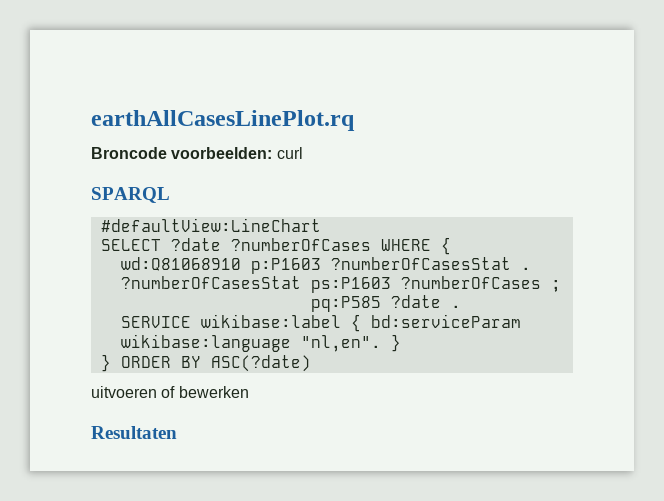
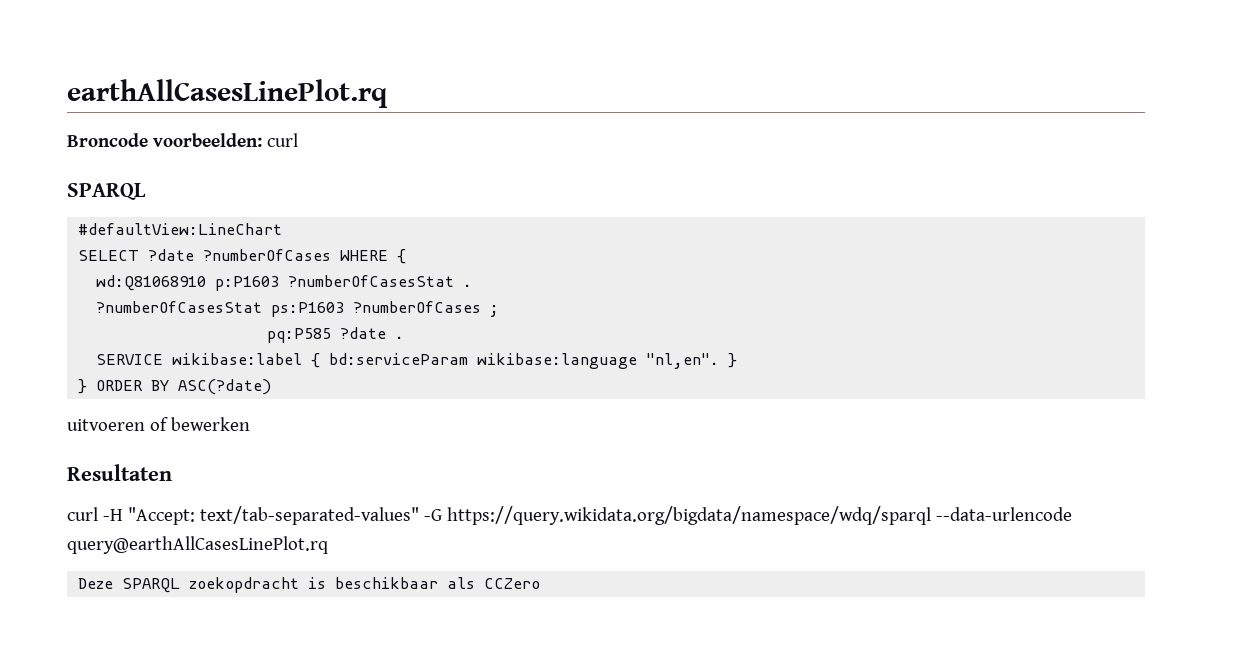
(177, 432) none -> [67,506,1072,525] [67,536,328,554] [78,577,541,593] // curl -H "Accept: text/tab-separated-values" -G https://query.wikidata.org/bigdata/namespace/wdq/sparql --data-urlencode query@earthAllCasesLinePlot.rq // Deze SPARQL zoekopdracht is beschikbaar als CCZero

